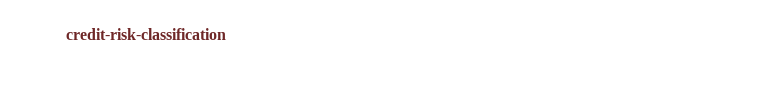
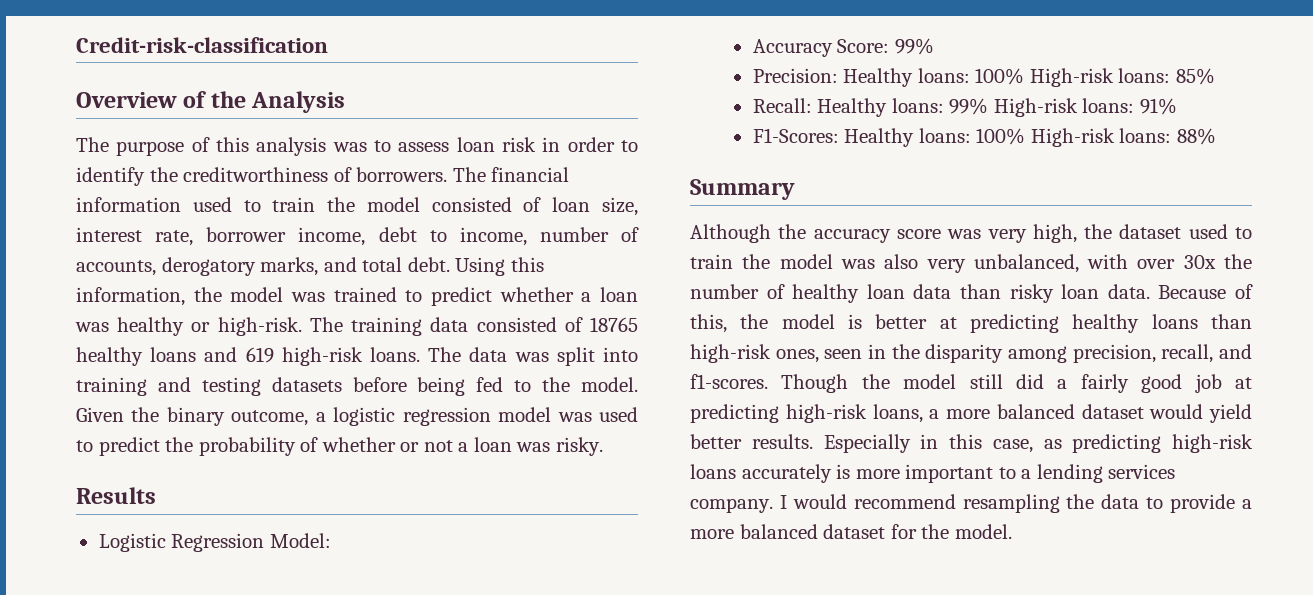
[66,28,226,40] credit-risk-classification -> [76,37,328,53] [76,91,346,113] [76,137,638,156] [76,167,570,186] [76,197,638,216] [76,227,639,246] [76,257,544,276] [76,287,639,306] [75,317,638,336] [76,347,638,366] [76,377,639,396] [76,407,639,426] [76,437,603,456] [76,487,156,504] [98,533,331,552] [752,38,934,57] [752,68,1215,87] [752,98,1177,117] [752,128,1216,147] [690,179,795,200] [690,224,1252,243] [690,254,1252,273] [690,284,1253,303] [690,314,1252,333] [690,344,1252,363] [690,374,1252,393] [690,404,1252,423] [690,434,1253,453] [690,464,1176,483] [690,494,1253,513] [690,524,1012,539] Credit-risk-classification // Overview of the Analysis // The purpose of this analysis was to assess loan risk in order to identify the creditworthiness of borrowers. The financial information used to train the model consisted of loan size, interest rate, borrower income, debt to income, number of accounts, derogatory marks, and total debt. Using this information, the model was trained to predict whether a loan was healthy or high-risk. The training data consisted of 18765 healthy loans and 619 high-risk loans. The data was split into training and testing datasets before being fed to the model. Given the binary outcome, a logistic regression model was used to predict the probability of whether or not a loan was risky. // Results // Logistic Regression Model: // Accuracy Score: 99% // Precision: Healthy loans: 100% High-risk loans: 85% // Recall: Healthy loans: 99% High-risk loans: 91% // F1-Scores: Healthy loans: 100% High-risk loans: 88% // Summary // Although the accuracy score was very high, the dataset used to train the model was also very unbalanced, with over 30x the number of healthy loan data than risky loan data. Because of this, the model is better at predicting healthy loans than high-risk ones, seen in the disparity among precision, recall, and f1-scores. Though the model still did a fairly good job at predicting high-risk loans, a more balanced dataset would yield better results. Especially in this case, as predicting high-risk loans accurately is more important to a lending services company. I would recommend resampling the data to provide a more balanced dataset for the model.

